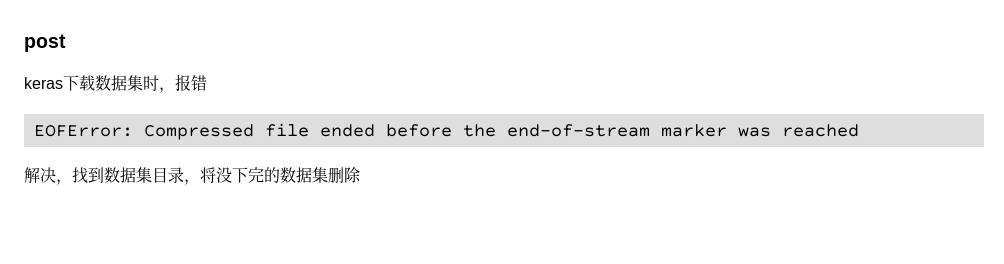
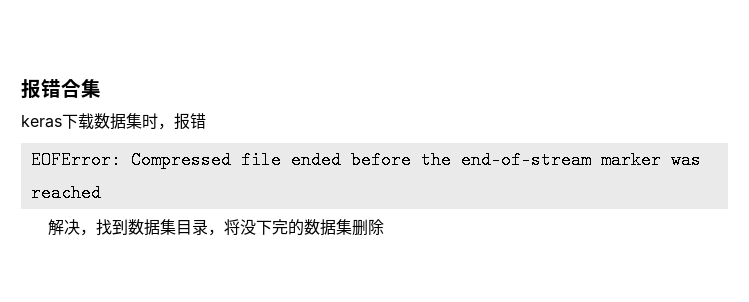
[24,34,66,52] post -> [21,79,101,99] 报错合集

